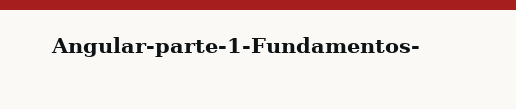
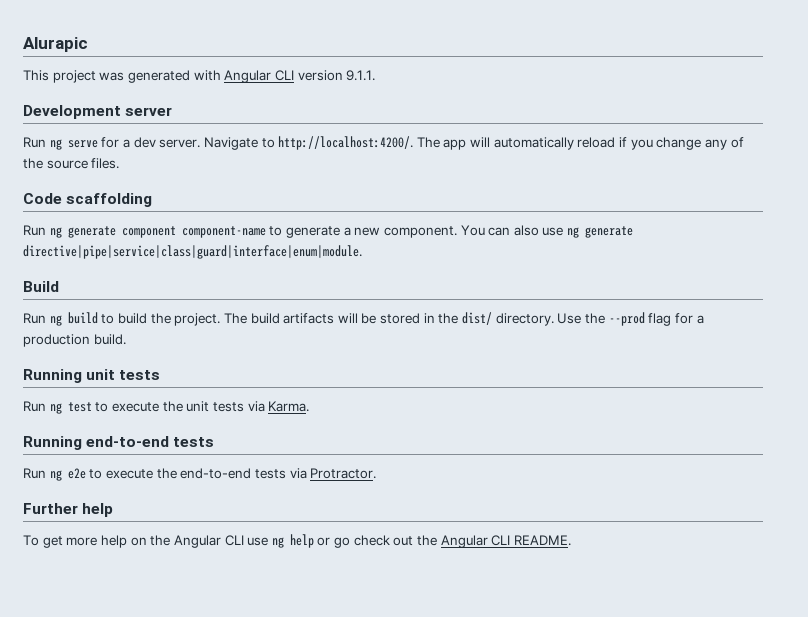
[51,37,420,57] Angular-parte-1-Fundamentos- -> [23,37,88,52] [23,70,376,83] [23,105,173,119] [23,136,744,150] [23,158,120,169] [23,193,153,207] [23,225,634,238] [23,245,362,259] [23,281,59,292] [23,312,704,326] [23,334,126,347] [23,369,161,383] [23,401,310,414] [23,436,215,450] [23,468,377,481] [23,503,114,517] [23,534,571,548] Alurapic // This project was generated with Angular CLI version 9.1.1. // Development server // Run ng serve for a dev server. Navigate to http://localhost:4200/. The app will automatically reload if you change any of the source files. // Code scaffolding // Run ng generate component component-name to generate a new component. You can also use ng generate directive|pipe|service|class|guard|interface|enum|module. // Build // Run ng build to build the project. The build artifacts will be stored in the dist/ directory. Use the --prod flag for a production build. // Running unit tests // Run ng test to execute the unit tests via Karma. // Running end-to-end tests // Run ng e2e to execute the end-to-end tests via Protractor. // Further help // To get more help on the Angular CLI use ng help or go check out the Angular CLI README.

